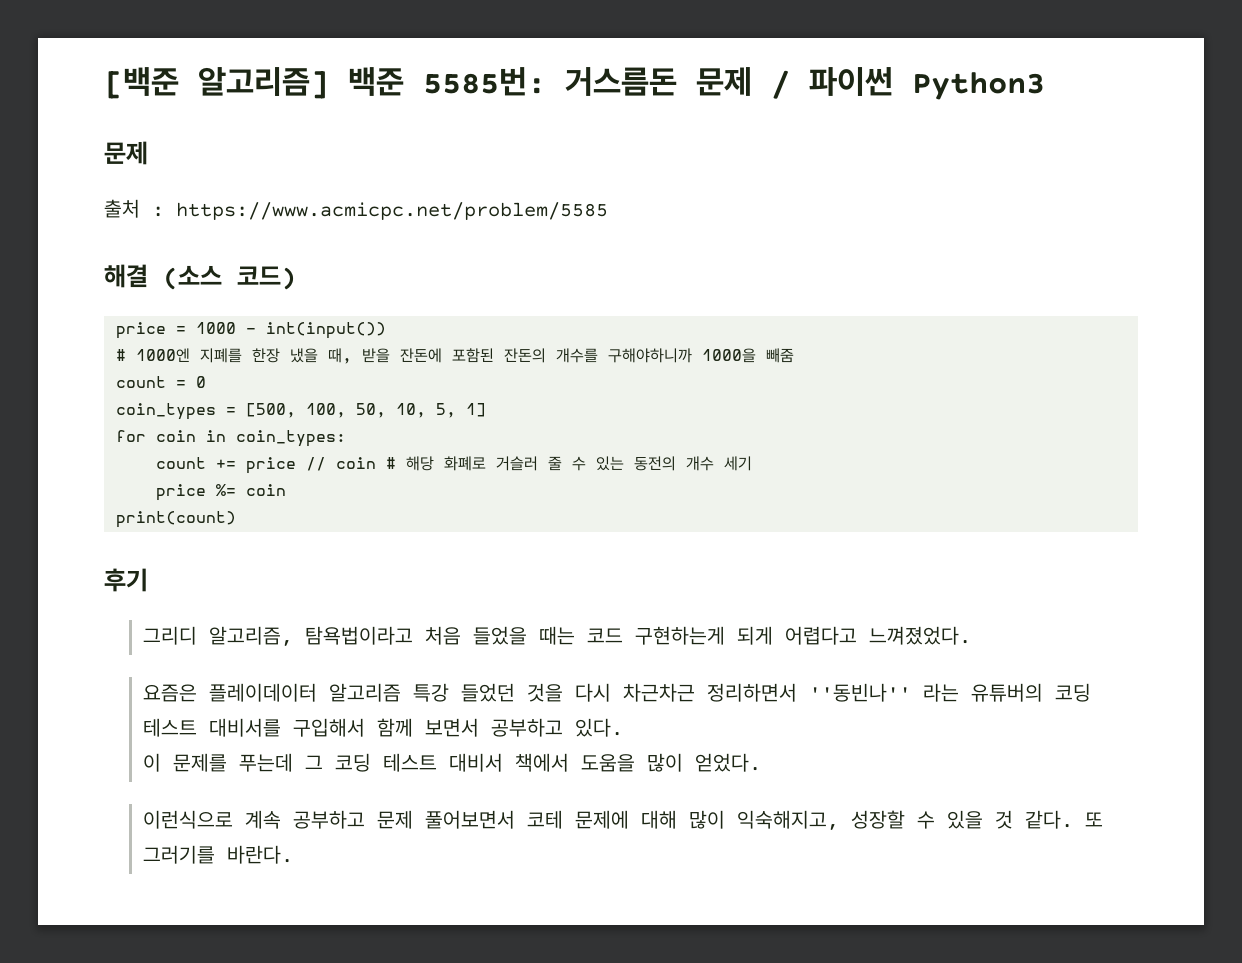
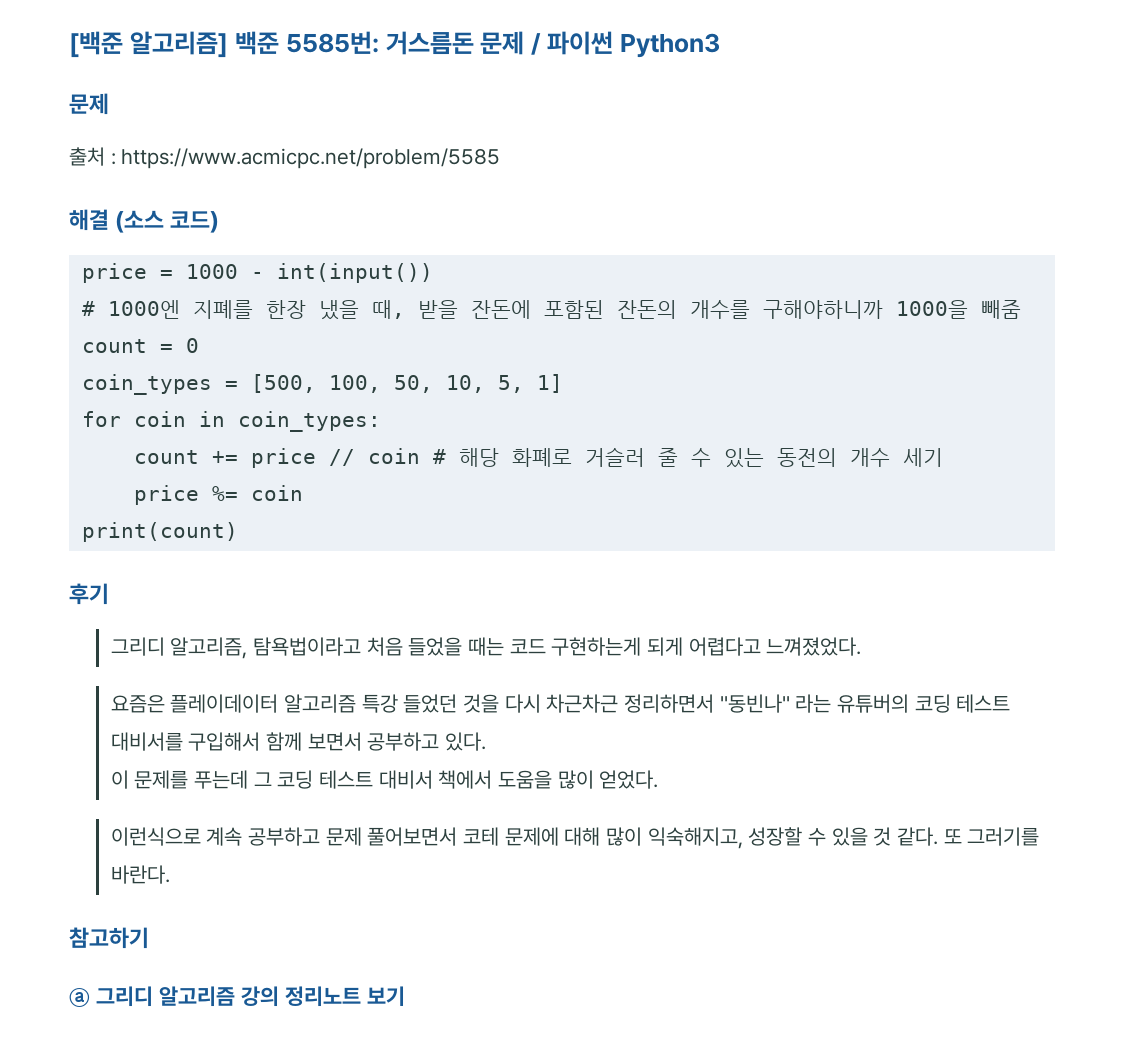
(294, 854) none -> [69,927,149,949] [69,986,405,1007] // 참고하기 // ⓐ 그리디 알고리즘 강의 정리노트 보기

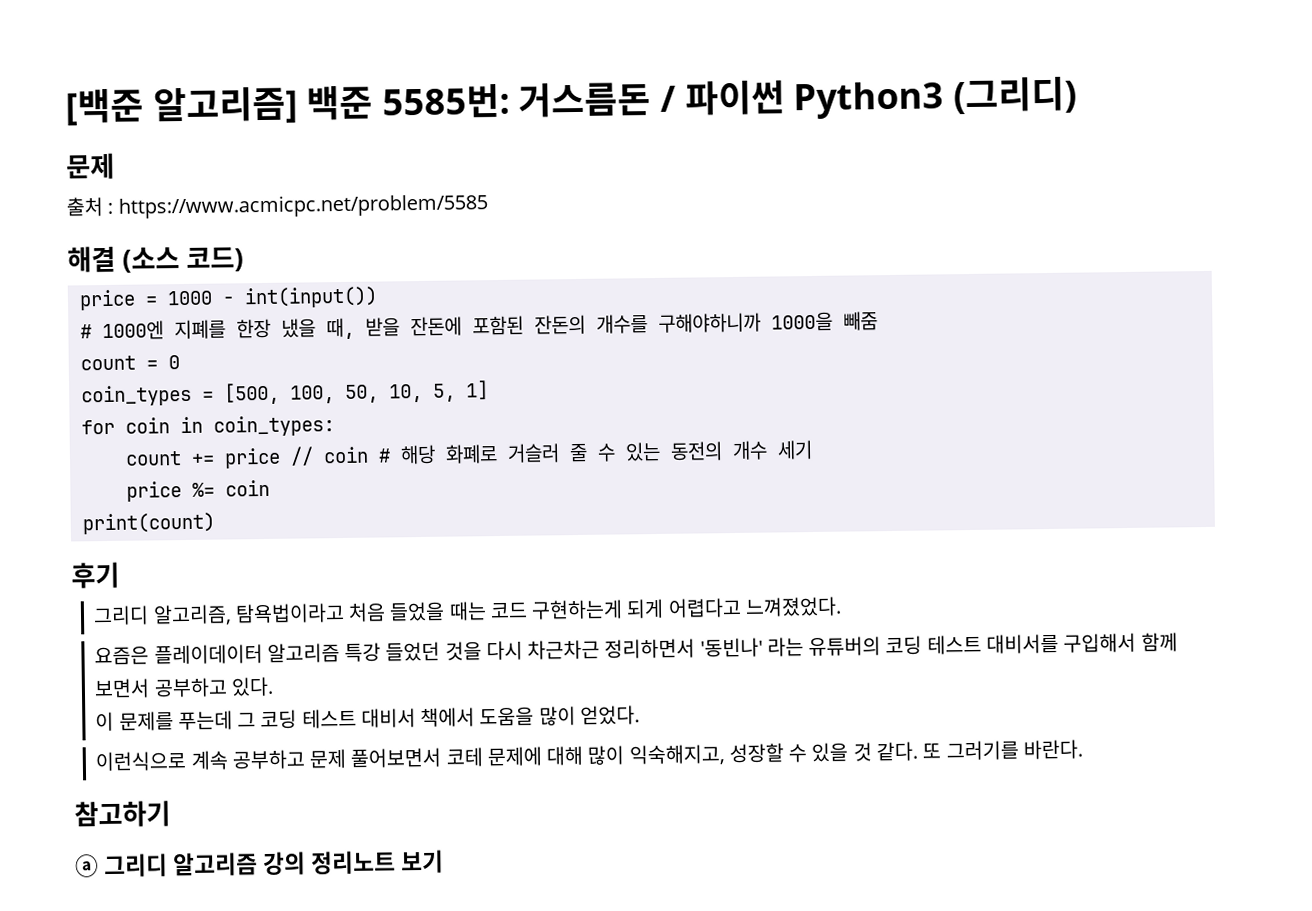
[480,31,525,55] 문제 -> (652, 99) none
(721, 45) none -> [952,76,1077,115] (그리디)
[719,694,790,713] ''동빈나'' -> [699,637,763,658] '동빈나'

